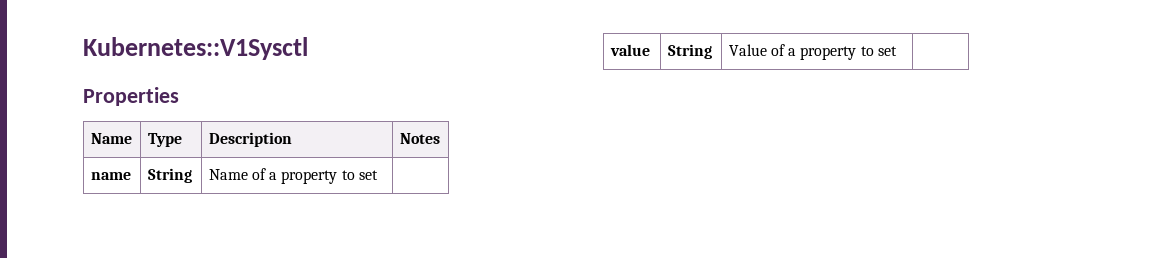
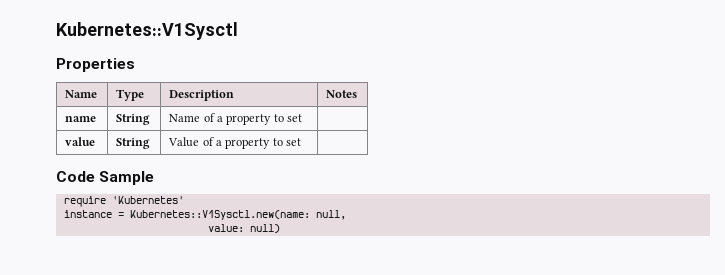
(897, 51) none -> [56,171,155,185] [63,196,184,207] [63,210,346,220] [207,224,280,233] // Code Sample // require 'Kubernetes' // instance = Kubernetes::V1Sysctl.new(name: null, // value: null)

